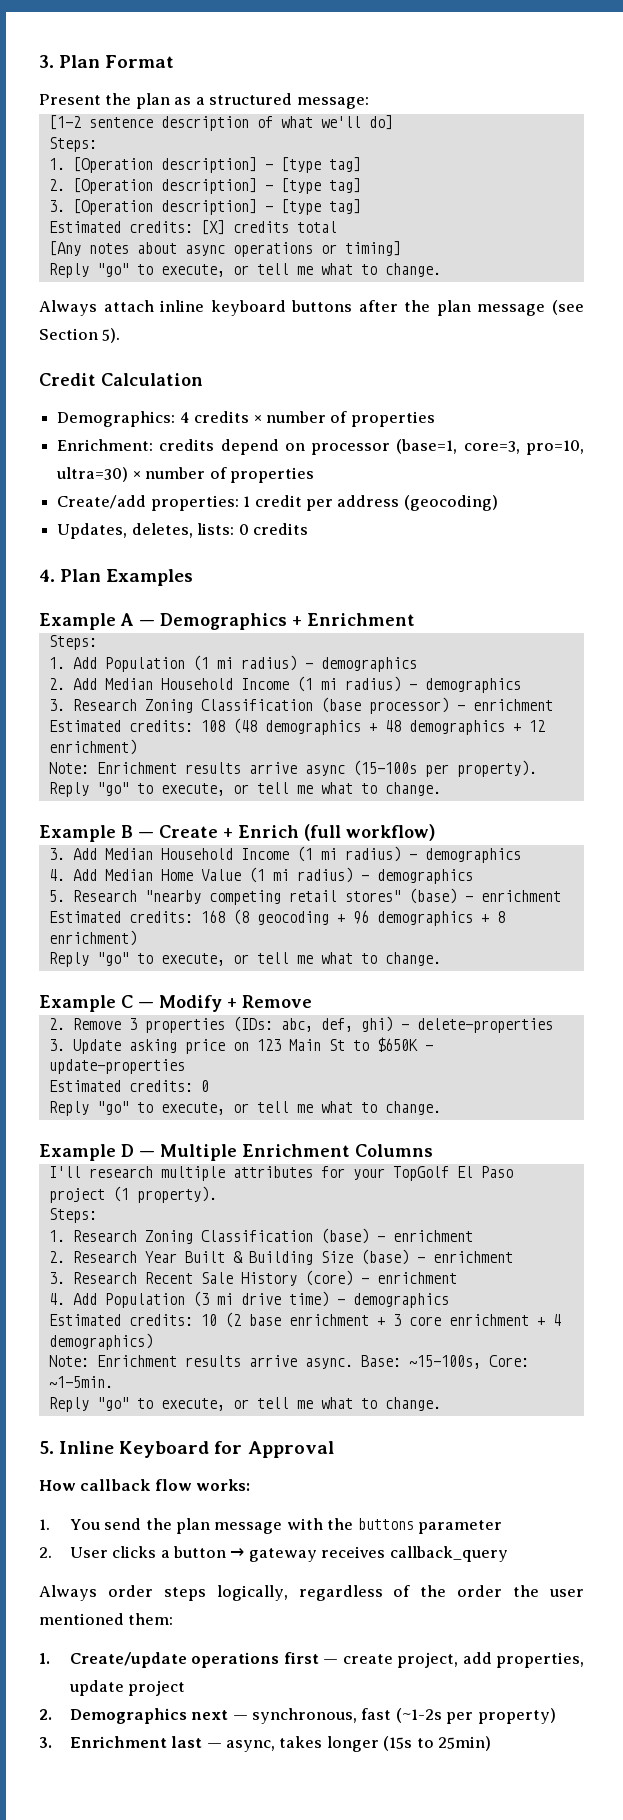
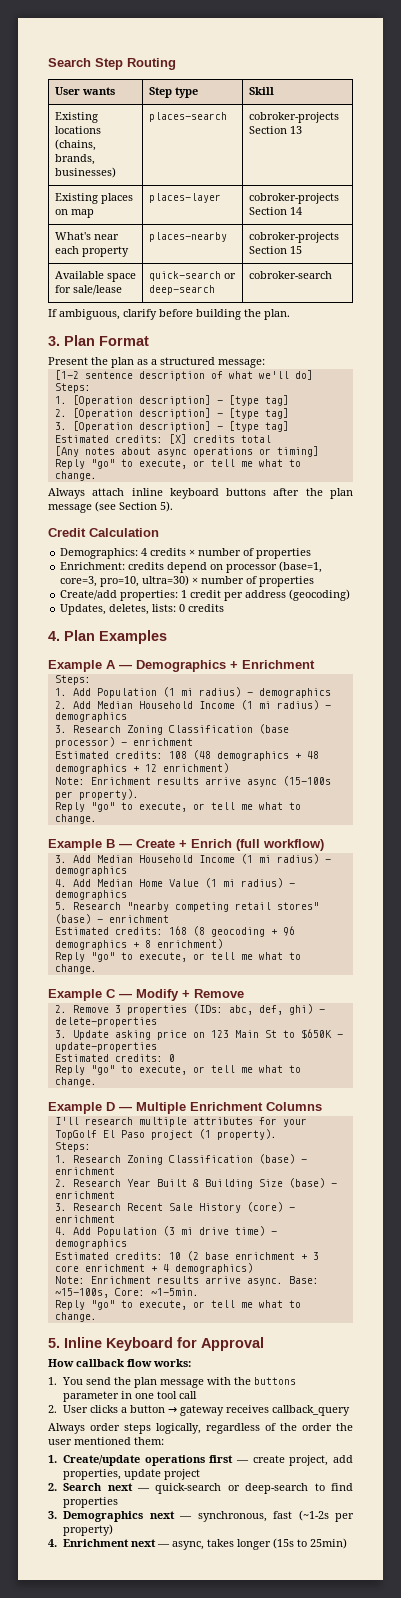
(39, 61) none -> [48,58,176,70] [54,87,115,95] [148,87,198,98] [248,87,274,95] [54,112,98,123] [54,126,101,134] [54,139,96,151] [54,154,95,165] [54,167,116,178] [148,112,227,122] [248,112,339,123] [248,126,302,134] [54,193,133,204] [54,209,94,218] [148,193,221,203] [248,193,339,204] [248,207,302,215] [54,232,119,240] [54,246,129,257] [148,232,227,242] [248,232,339,243] [248,246,302,254] [54,271,136,282] [54,285,122,295] [148,271,236,281] [148,285,215,295] [248,271,332,279] [48,309,290,320] Search Step Routing // User wants | Step type | Skill // Existing locations (chains, brands, businesses) | places-search | cobroker-projects Section 13 // Existing places on map | places-layer | cobroker-projects Section 14 // What's near each property | places-nearby | cobroker-projects Section 15 // Available space for sale/lease | quick-search or deep-search | cobroker-search // If ambiguous, clarify before building the plan. //
(503, 1527) none -> [121,1391,198,1399] in one tool call
(52, 1714) none -> [63,1483,353,1494] [63,1497,119,1508] [48,1511,57,1519] Search next — quick-search or deep-search to find properties // 3.
[39,1736,203,1748] 3. Enrichment last -> [48,1539,157,1547] 4. Enrichment next

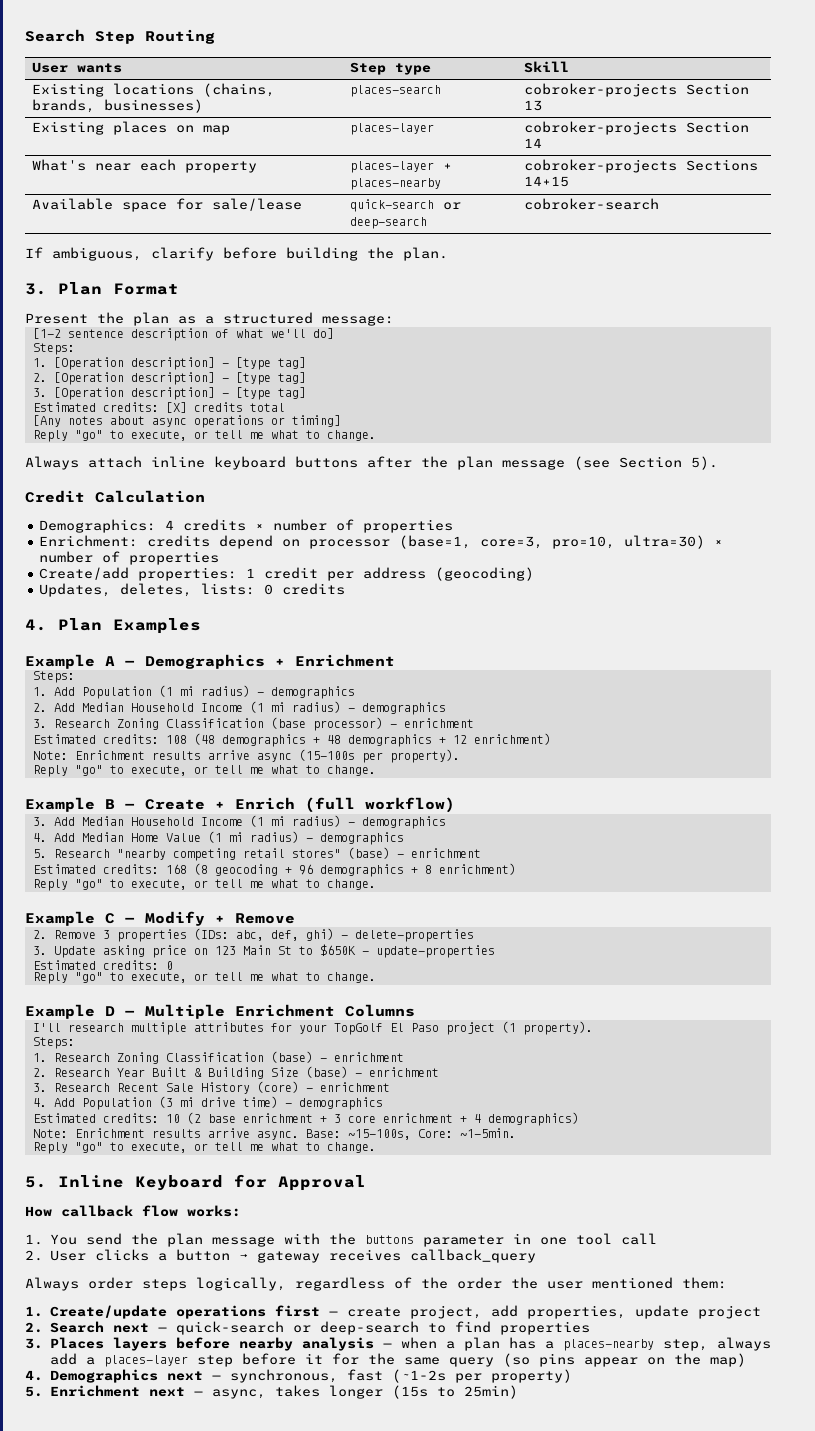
(129, 251) none -> [349,161,452,173] places-layer +
[248,246,302,254] Section 15 -> [685,159,758,171] [523,176,569,187] Sections 14+15
(57, 1515) none -> [49,1337,771,1351] [49,1353,746,1367] [25,1370,43,1381] Places layers before nearby analysis — when a plan has a places-nearby step, always add a places-layer step before it for the same query (so pins appear on the map) // 4.
[48,1539,57,1547] 4. -> [25,1386,43,1397] 5.

